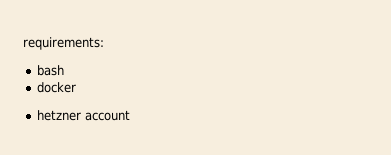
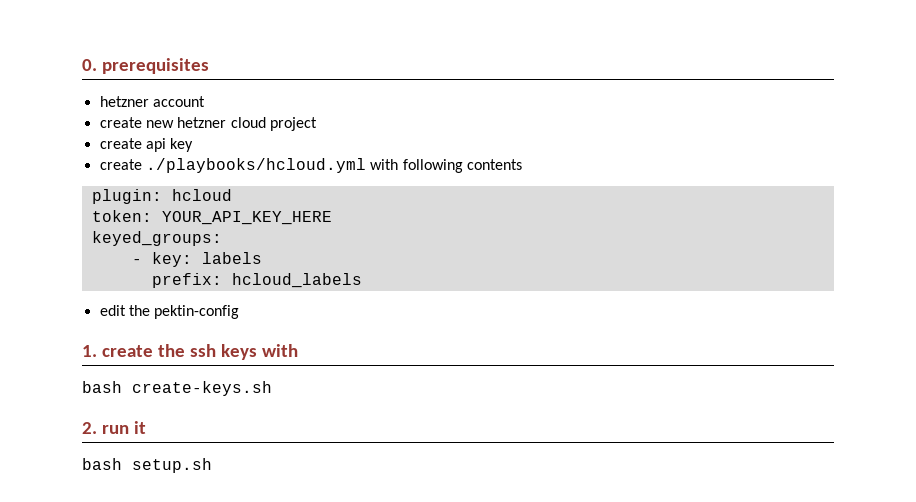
[23,37,104,50] [36,65,64,76] [36,82,76,93] requirements: // bash // docker -> [82,58,209,74] 0. prerequisites
(130, 115) none -> [99,117,317,131] [99,138,194,152] [99,158,522,173] [91,189,232,204] [91,210,332,225] [91,231,222,246] [131,252,262,267] [151,273,362,288] [99,305,240,319] [82,344,298,360] [82,381,272,396] [82,421,146,434] [82,458,212,473] // create new hetzner cloud project // create api key // create ./playbooks/hcloud.yml with following contents // plugin: hcloud // token: YOUR_API_KEY_HERE // keyed_groups: // - key: labels // prefix: hcloud_labels // edit the pektin-config // 1. create the ssh keys with // bash create-keys.sh // 2. run it // bash setup.sh

